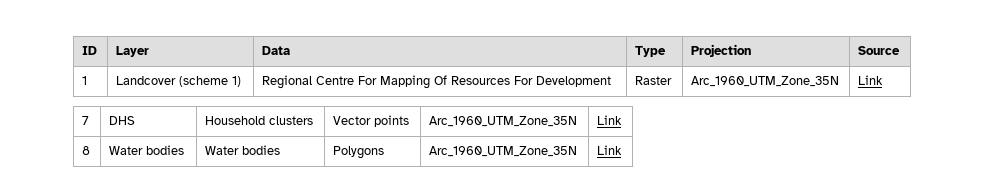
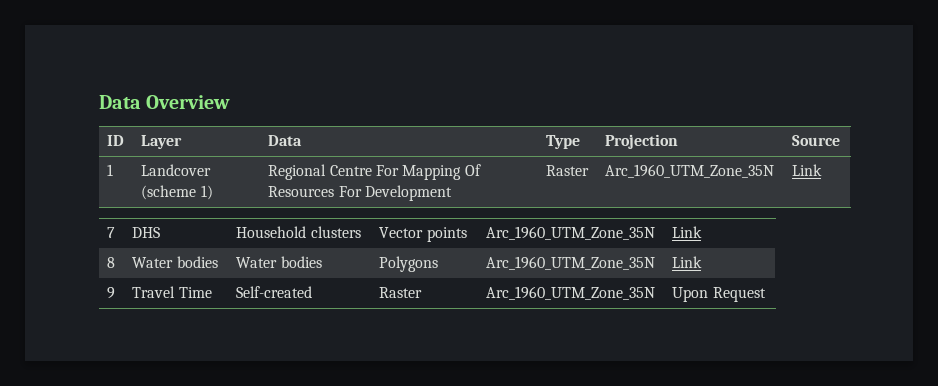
(82, 50) none -> [99,95,231,109] Data Overview //
(623, 150) none -> [107,287,116,299] [132,286,212,298] [236,286,313,298] [379,287,423,298] [486,286,656,300] [672,287,766,302] // 9 | Travel Time | Self-created | Raster | Arc_1960_UTM_Zone_35N | Upon Request

